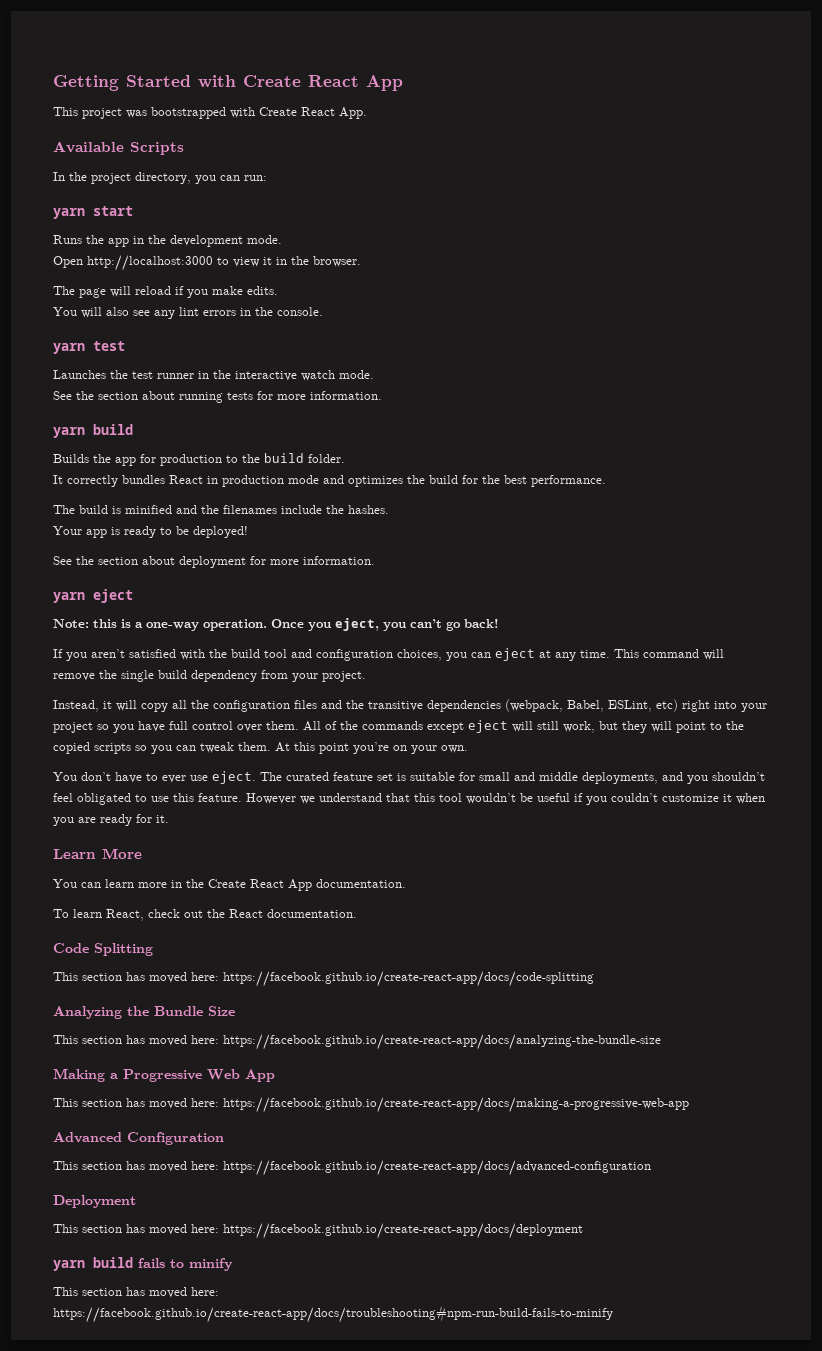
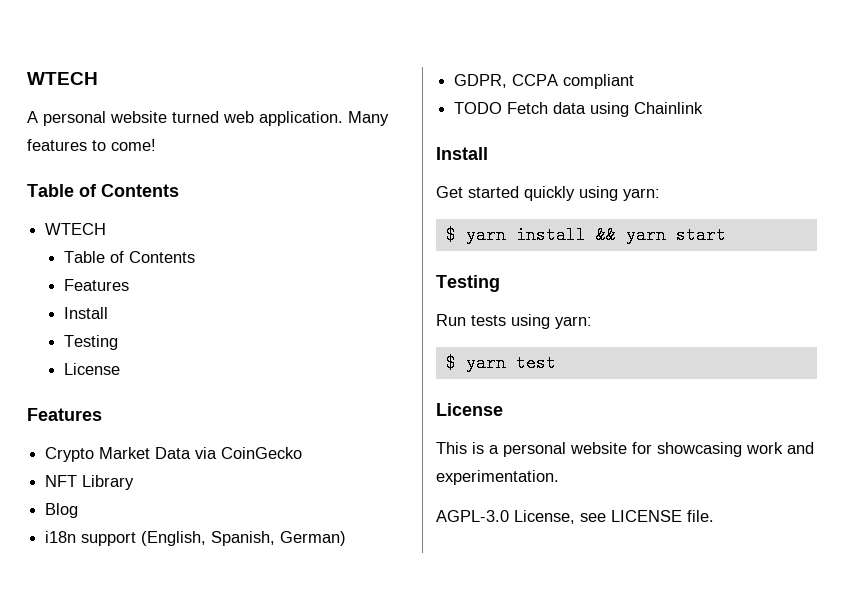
[53,75,403,91] [53,107,367,119] [53,141,184,155] [53,172,267,184] [53,206,133,219] [53,235,282,247] [53,255,361,271] [53,286,278,298] [53,307,323,319] [53,341,125,354] [53,370,374,381] [53,391,382,403] [53,424,133,438] [53,453,345,466] [53,475,606,487] [53,505,389,514] [53,526,248,538] [53,556,375,568] [53,589,133,603] [53,618,499,631] [53,648,724,661] [53,670,366,682] [53,699,767,712] [53,720,744,733] [53,742,468,754] [53,771,765,784] [53,793,765,805] [53,814,169,826] [53,848,142,859] [53,879,406,891] [53,909,357,921] [53,943,153,956] [53,971,594,987] [53,1006,235,1019] [53,1034,661,1050] [53,1068,275,1082] [53,1097,689,1113] [53,1132,224,1145] [53,1160,651,1176] [53,1195,136,1208] [53,1223,583,1239] [53,1257,233,1271] [53,1287,219,1298] [53,1305,613,1323] Getting Started with Create React App // This project was bootstrapped with Create React App. // Available Scripts // In the project directory, you can run: // yarn start // Runs the app in the development mode. // Open http://localhost:3000 to view it in the browser. // The page will reload if you make edits. // You will also see any lint errors in the console. // yarn test // Launches the test runner in the interactive watch mode. // See the section about running tests for more information. // yarn build // Builds the app for production to the build folder. // It correctly bundles React in production mode and optimizes the build for the best performance. // The build is minified and the filenames include the hashes. // Your app is ready to be deployed! // See the section about deployment for more information. // yarn eject // Note: this is a one-way operation. Once you eject, you can’t go back! // If you aren’t satisfied with the build tool and configuration choices, you can eject at any time. This command will remove the single build dependency from your project. // Instead, it will copy all the configuration files and the transitive dependencies (webpack, Babel, ESLint, etc) right into your project so you have full control over them. All of the commands except eject will still work, but they will point to the copied scripts so you can tweak them. At this point you’re on your own. // You don’t have to ever use eject. The curated feature set is suitable for small and middle deployments, and you shouldn’t feel obligated to use this feature. However we understand that this tool wouldn’t be useful if you couldn’t customize it when you are ready for it. // Learn More // You can learn more in the Create React App documentation. // To learn React, check out the React documentation. // Code Splitting // This section has moved here: https://facebook.github.io/create-react-app/docs/code-splitting // Analyzing the Bundle Size // This section has moved here: https://facebook.github.io/create-react-app/docs/analyzing-the-bundle-size // Making a Progressive Web App // This section has moved here: https://facebook.github.io/create-react-app/docs/making-a-progressive-web-app // Advanced Configuration // This section has moved here: https://facebook.github.io/create-react-app/docs/advanced-configuration // Deployment // This section has moved here: https://facebook.github.io/create-react-app/docs/deployment // yarn build fails to minify // This section has moved here: https://facebook.github.io/create-react-app/docs/troubleshooting#npm-run-build-fails-to-minify -> [27,72,98,85] [27,111,389,126] [27,139,156,151] [27,184,179,197] [45,223,107,235] [63,251,195,263] [63,279,129,291] [63,307,108,319] [63,335,118,350] [63,363,120,375] [27,408,102,421] [45,447,303,462] [45,475,135,490] [45,503,79,518] [45,531,347,546] [454,74,635,89] [454,102,704,117] [436,147,488,160] [436,186,660,201] [445,226,726,244] [436,275,500,292] [436,314,592,329] [445,354,556,372] [436,403,503,416] [436,442,814,457] [436,470,559,485] [436,510,714,524] WTECH // A personal website turned web application. Many features to come! // Table of Contents // WTECH // Table of Contents // Features // Install // Testing // License // Features // Crypto Market Data via CoinGecko // NFT Library // Blog // i18n support (English, Spanish, German) // GDPR, CCPA compliant // TODO Fetch data using Chainlink // Install // Get started quickly using yarn: // $ yarn install && yarn start // Testing // Run tests using yarn: // $ yarn test // License // This is a personal website for showcasing work and experimentation. // AGPL-3.0 License, see LICENSE file.

